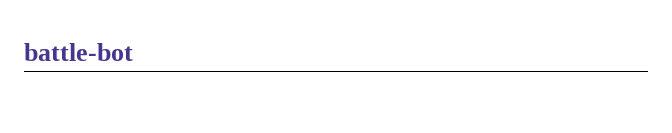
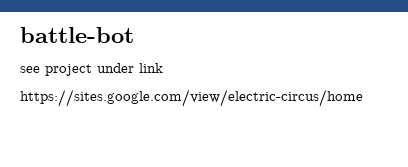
(133, 52) none -> [20,63,163,76] [20,89,363,107] // see project under link // https://sites.google.com/view/electric-circus/home

